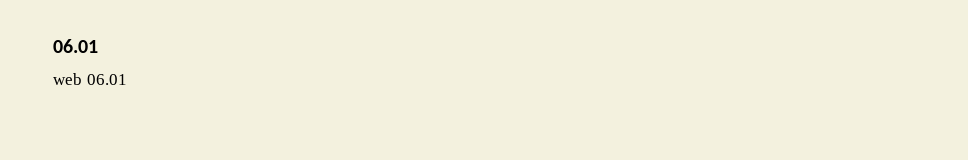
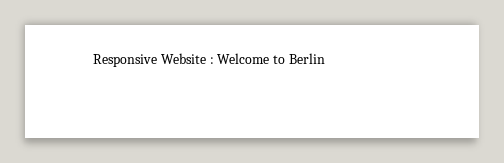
[53,39,98,53] [53,73,127,85] 06.01 // web 06.01 -> [93,53,325,67] Responsive Website : Welcome to Berlin

